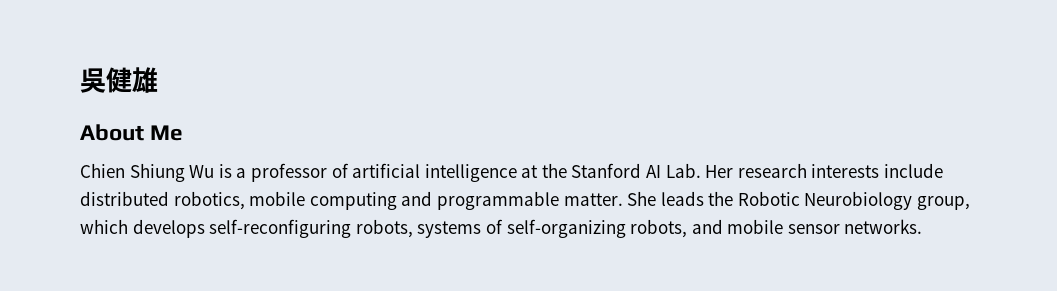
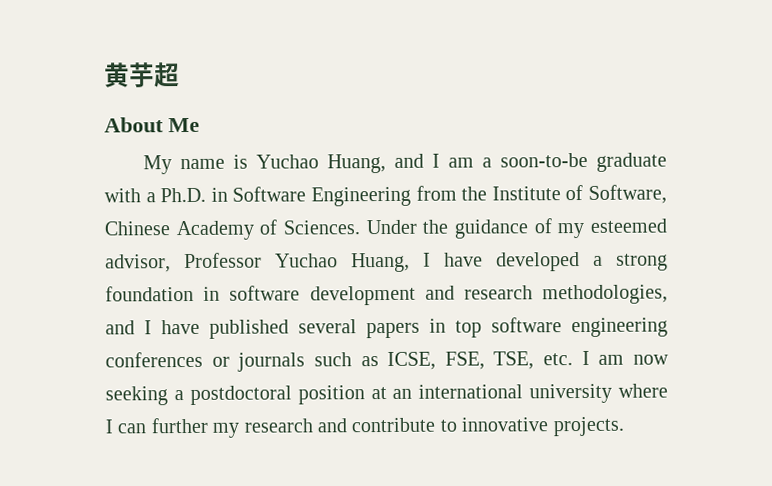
[80,67,158,93] 吳健雄 -> [104,62,180,88] 黄芋超
[80,163,944,182] [80,191,971,210] [80,219,923,238] Chien Shiung Wu is a professor of artificial intelligence at the Stanford AI Lab. Her research interests include distributed robotics, mobile computing and programmable matter. She leads the Robotic Neurobiology group, which develops self-reconfiguring robots, systems of self-organizing robots, and mobile sensor networks. -> [142,152,667,175] [104,184,668,207] [104,218,667,241] [105,252,668,273] [105,284,668,306] [105,317,668,339] [105,350,669,372] [105,383,668,406] [105,416,624,438] My name is Yuchao Huang, and I am a soon-to-be graduate with a Ph.D. in Software Engineering from the Institute of Software, Chinese Academy of Sciences. Under the guidance of my esteemed advisor, Professor Yuchao Huang, I have developed a strong foundation in software development and research methodologies, and I have published several papers in top software engineering conferences or journals such as ICSE, FSE, TSE, etc. I am now seeking a postdoctoral position at an international university where I can further my research and contribute to innovative projects.

